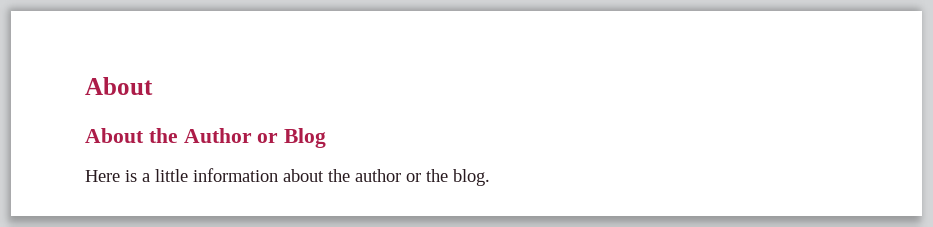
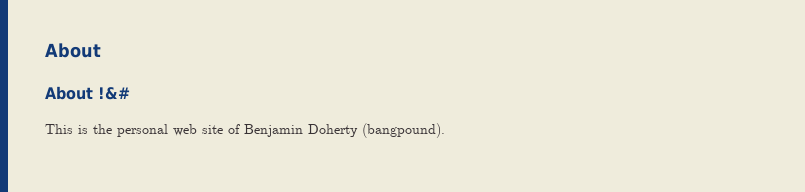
[148,128,327,148] [85,168,490,186] the Author or Blog // Here is a little information about the author or the blog. -> [98,87,130,100] [45,123,445,138] !&# // This is the personal web site of Benjamin Doherty (bangpound).

